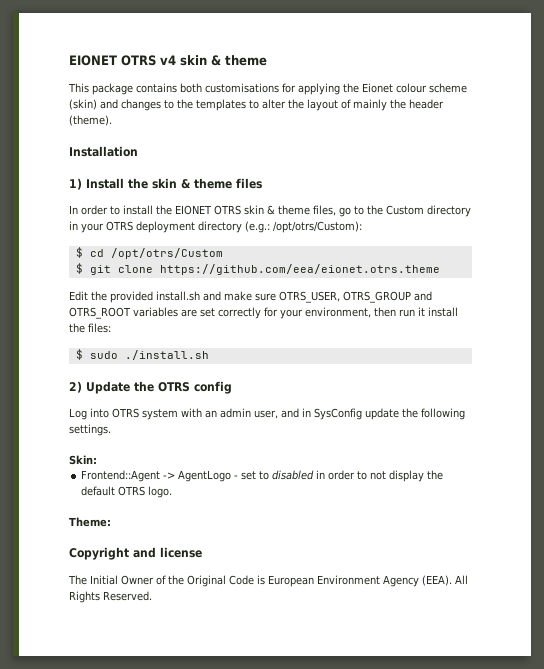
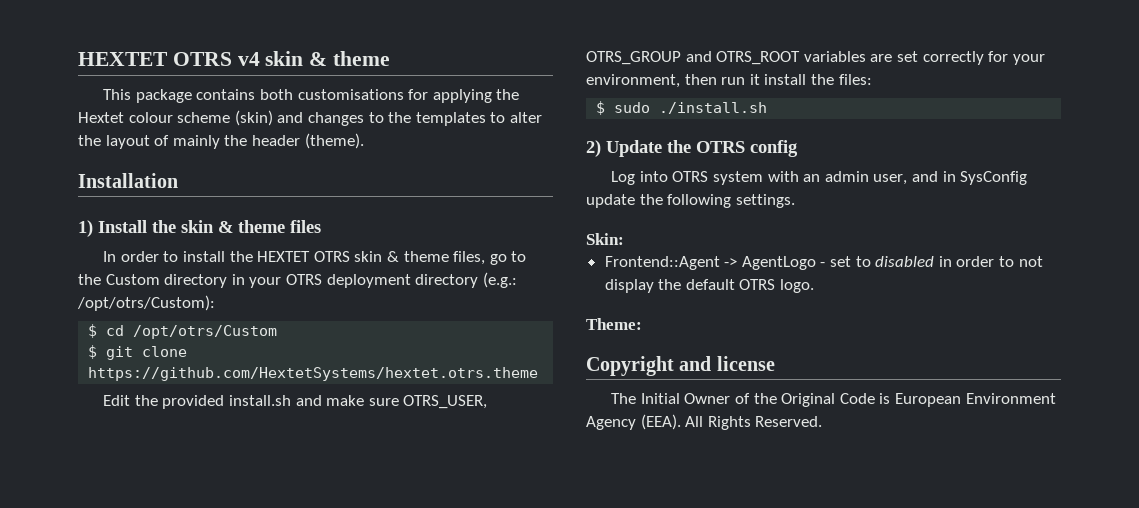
[69,55,117,66] EIONET -> [78,52,168,66] HEXTET
[362,83,393,93] Eionet -> [78,112,124,123] Hextet
[175,205,212,215] EIONET -> [257,251,311,262] HEXTET
[159,264,440,275] https://github.com/eea/eionet.otrs.theme -> [88,367,539,381] https://github.com/HextetSystems/hextet.otrs.theme

